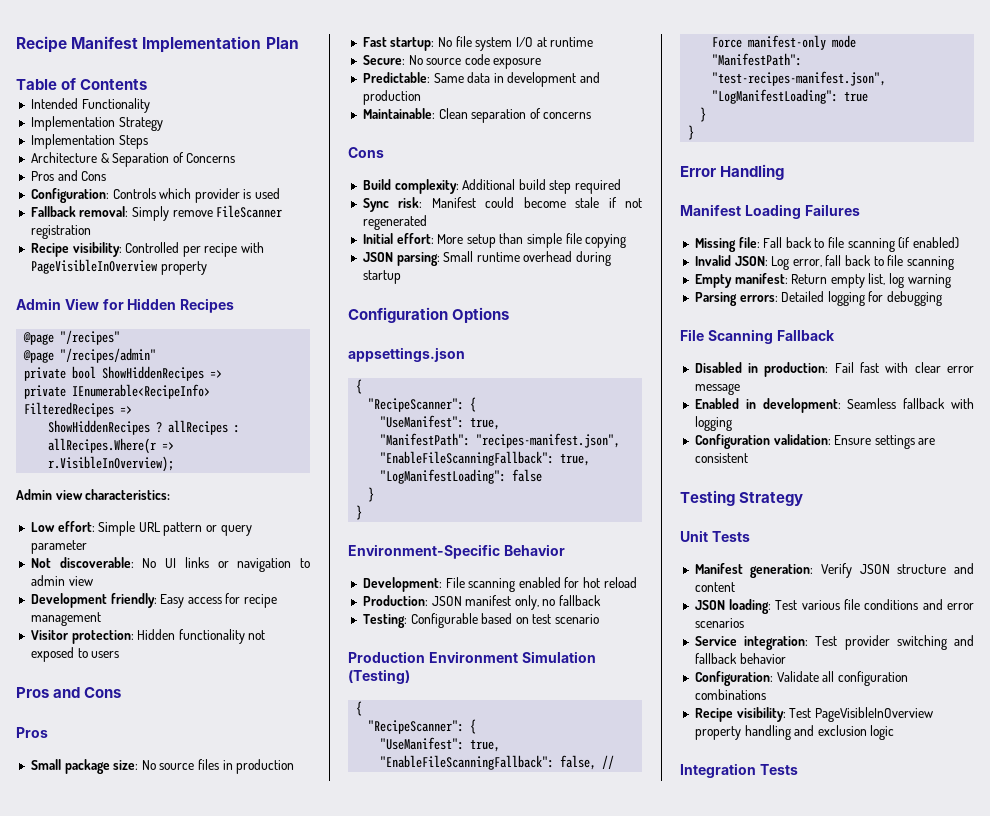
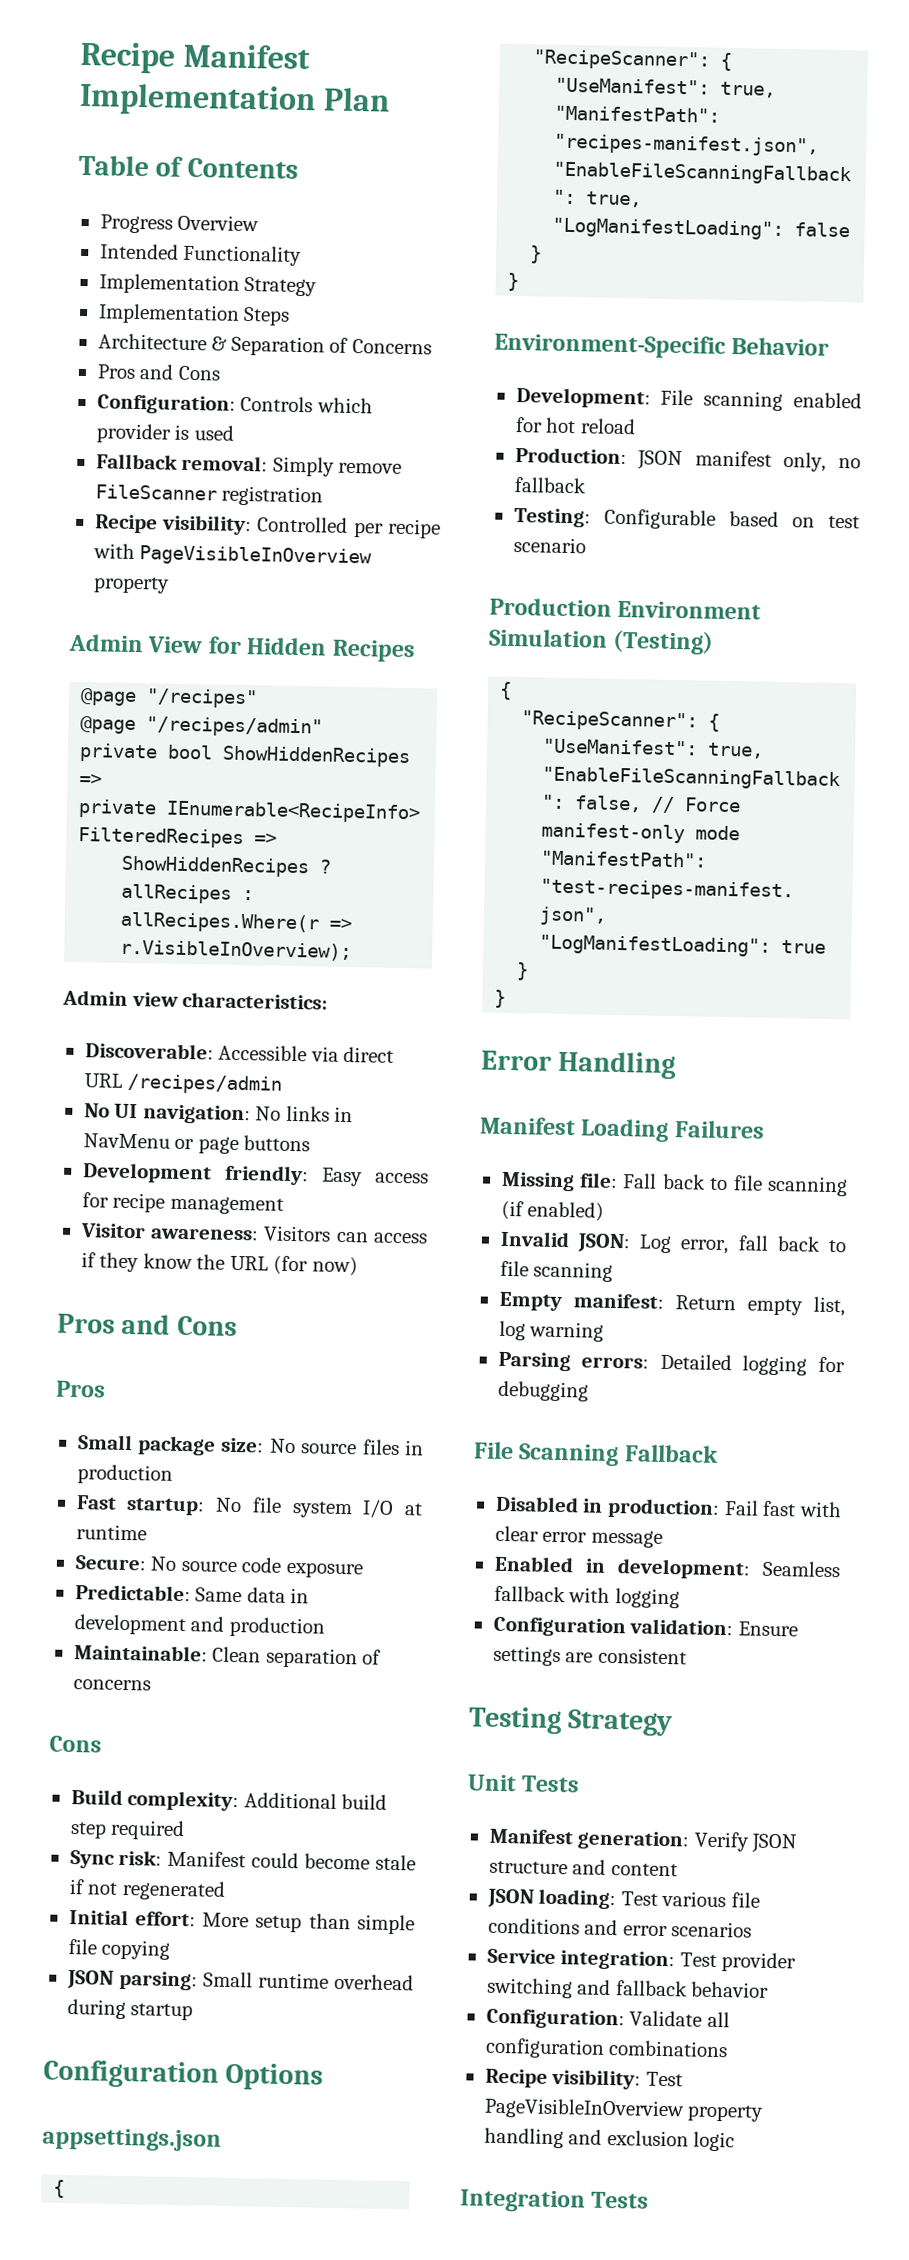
(148, 84) none -> [99,214,260,234] // Progress Overview
[30,521,252,536] [30,540,87,554] [30,557,310,572] [30,575,93,586] Low effort: Simple URL pattern or query parameter // Not discoverable: No UI links or navigation to admin view -> [84,1042,395,1063] [83,1073,283,1095] [83,1103,354,1125] [82,1133,311,1155] Discoverable: Accessible via direct URL /recipes/admin // No UI navigation: No links in NavMenu or page buttons
[71,629,266,644] [30,647,120,662] protection: Hidden functionality not exposed to users -> [149,1225,428,1244] [80,1252,358,1277] awareness: Visitors can access if they know the URL (for now)

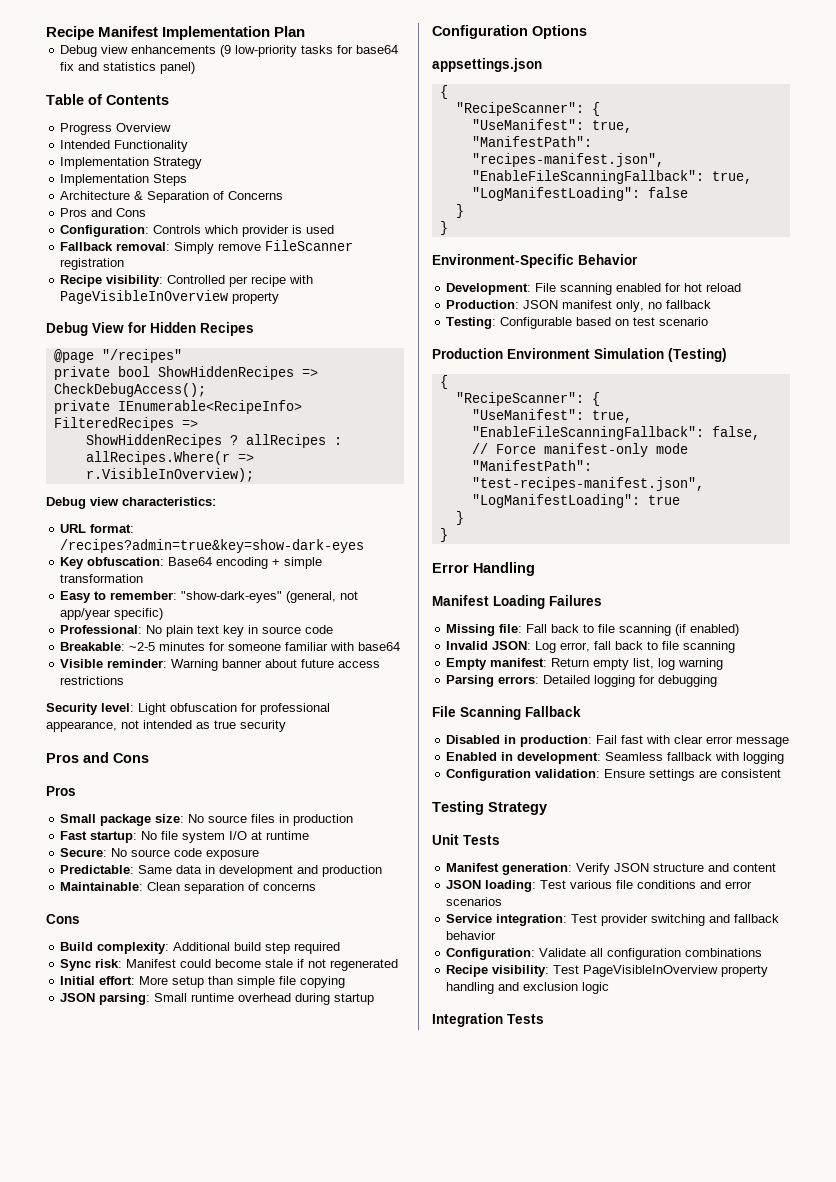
(390, 99) none -> [60,45,399,57] [60,62,196,74] // Debug view enhancements (9 low-priority tasks for base64 fix and statistics panel)
[68,633,144,653] Admin -> [46,322,88,336] Debug
[80,716,324,738] // @page "/recipes/admin" -> (182, 356) none
(103, 780) none -> [53,383,206,397] CheckDebugAccess();
[62,989,128,1006] Admin -> [46,497,86,509] Debug
[84,1042,395,1063] [83,1073,283,1095] [83,1103,354,1125] [82,1133,311,1155] [81,1162,429,1187] [81,1192,284,1215] [79,1223,428,1244] [80,1252,358,1277] Discoverable: Accessible via direct URL /recipes/admin // No UI navigation: No links in NavMenu or page buttons // Development friendly: Easy access for recipe management // Visitor awareness: Visitors can access if they know the URL (for now) -> [60,524,135,533] [60,539,365,553] [60,557,323,569] [60,574,144,583] [60,591,359,603] [60,608,164,620] [60,625,334,637] [60,642,401,651] [60,659,381,671] [60,676,125,685] [46,703,330,715] [46,720,286,732] URL format: /recipes?admin=true&key=show-dark-eyes // Key obfuscation: Base64 encoding + simple transformation // Easy to remember: "show-dark-eyes" (general, not app/year specific) // Professional: No plain text key in source code // Breakable: ~2-5 minutes for someone familiar with base64 // Visible reminder: Warning banner about future access restrictions // Security level: Light obfuscation for professional appearance, not intended as true security

